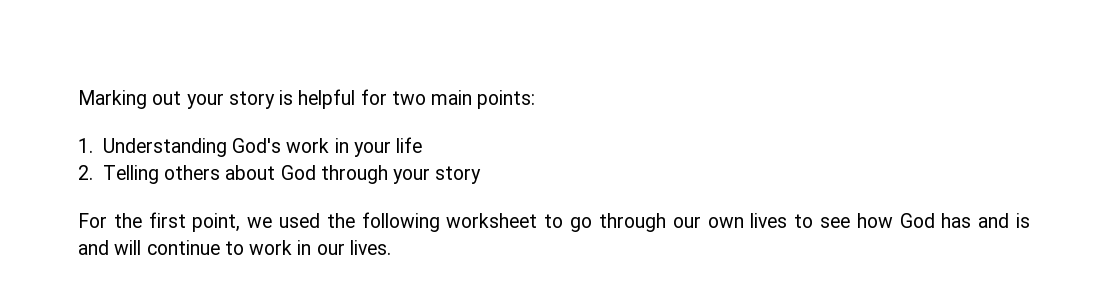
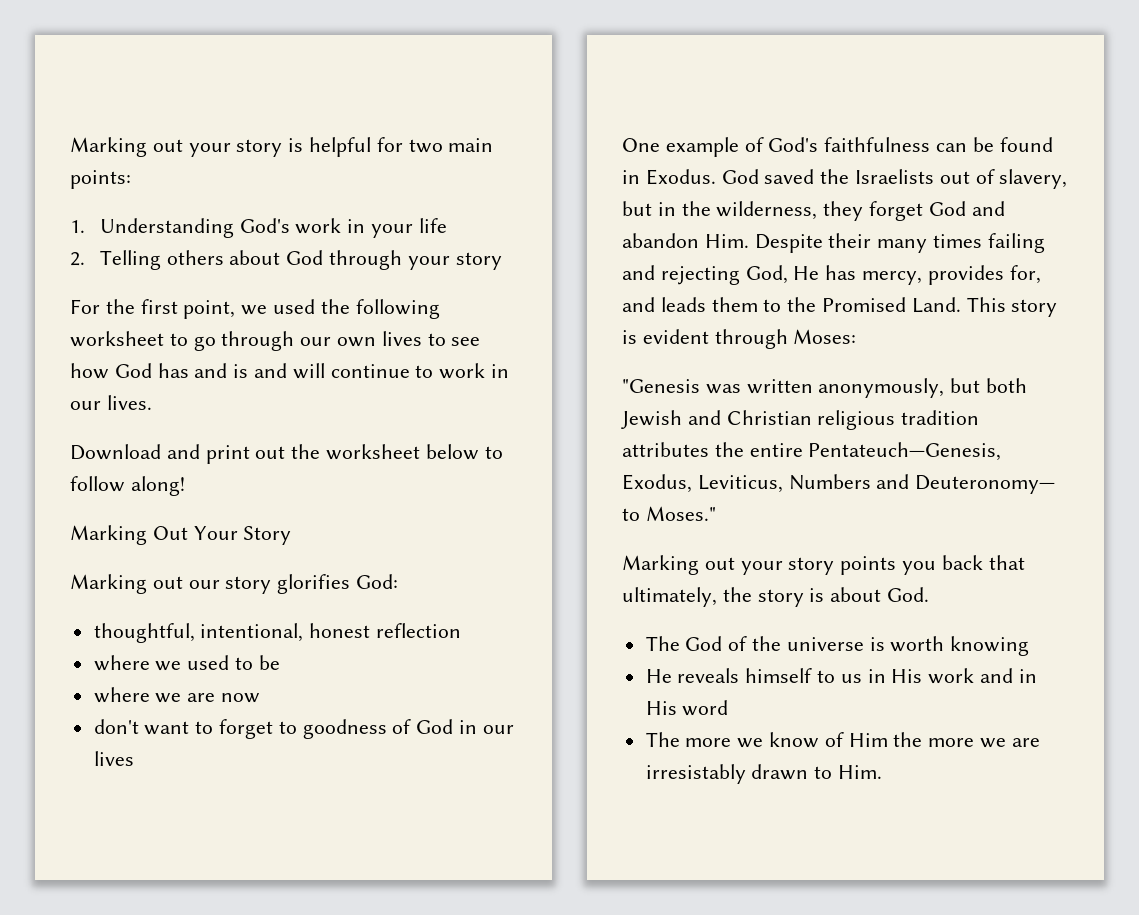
(391, 247) none -> [70,444,503,464] [70,476,185,496] [70,525,292,545] [70,574,399,594] [93,623,462,643] [93,655,280,671] [93,687,261,703] [93,719,514,739] [93,751,134,766] [622,137,1053,157] [622,169,1068,189] [622,201,1005,221] [622,233,1045,253] [622,265,1041,285] [622,297,1058,317] [622,329,857,349] [622,378,1028,398] [621,410,980,430] [622,442,1002,461] [622,474,1056,494] [622,506,716,521] [622,555,1025,575] [622,587,930,607] [645,636,1030,656] [645,668,1037,684] [645,700,729,716] [645,732,1040,748] [645,764,883,784] // Download and print out the worksheet below to follow along! // Marking Out Your Story // Marking out our story glorifies God: // thoughtful, intentional, honest reflection // where we used to be // where we are now // don't want to forget to goodness of God in our lives // One example of God's faithfulness can be found in Exodus. God saved the Israelists out of slavery, but in the wilderness, they forget God and abandon Him. Despite their many times failing and rejecting God, He has mercy, provides for, and leads them to the Promised Land. This story is evident through Moses: // "Genesis was written anonymously, but both Jewish and Christian religious tradition attributes the entire Pentateuch—Genesis, Exodus, Leviticus, Numbers and Deuteronomy— to Moses." // Marking out your story points you back that ultimately, the story is about God. // The God of the universe is worth knowing // He reveals himself to us in His work and in His word // The more we know of Him the more we are irresistably drawn to Him.

